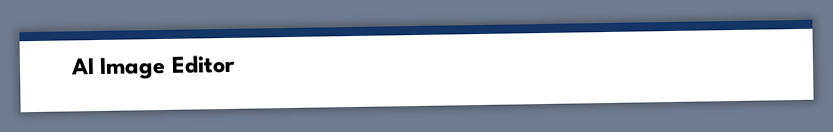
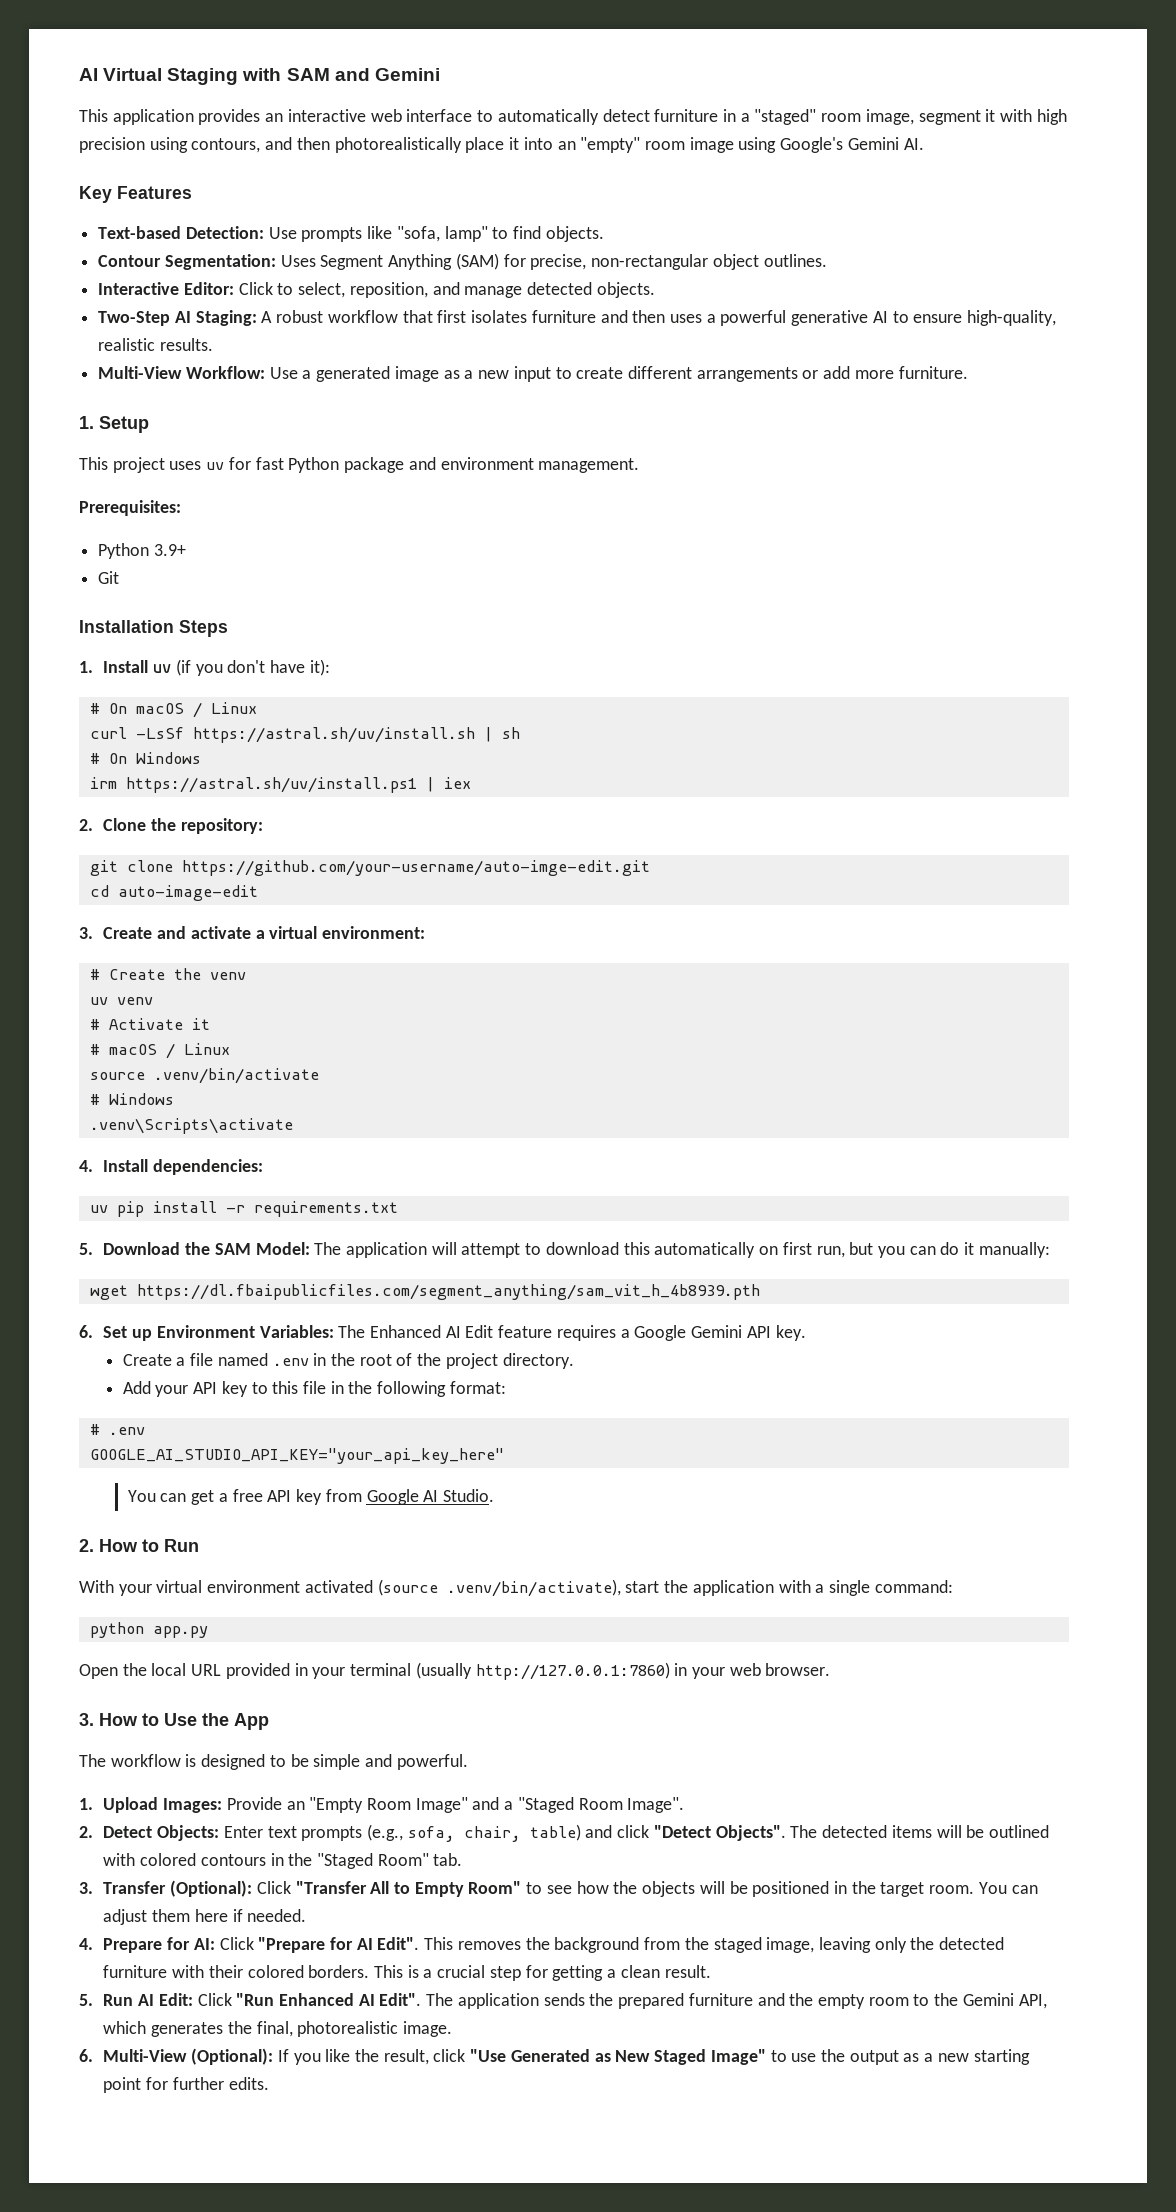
[70,54,236,80] AI Image Editor -> [79,68,440,85] [79,109,1067,125] [79,137,924,153] [79,186,192,203] [98,226,604,242] [98,253,827,270] [98,282,655,298] [98,310,1057,326] [98,338,213,351] [98,366,968,382] [79,416,149,433] [79,457,640,473] [79,500,181,516] [98,543,186,559] [98,571,120,584] [79,620,228,637] [79,659,330,676] [89,702,257,718] [89,727,520,743] [89,752,201,764] [89,777,471,793] [79,818,263,834] [89,860,650,876] [89,885,258,901] [79,926,425,939] [89,968,246,980] [89,997,153,1005] [89,1018,210,1030] [89,1043,230,1059] [89,1068,319,1084] [89,1093,174,1105] [89,1118,293,1134] [79,1159,264,1175] [89,1201,398,1217] [79,1242,1050,1258] [89,1284,760,1300] [79,1325,806,1341] [122,1353,574,1369] [122,1381,506,1397] [89,1424,145,1435] [89,1448,504,1464] [127,1489,494,1505] [79,1539,199,1552] [79,1579,953,1597] [89,1622,208,1638] [79,1662,831,1680] [79,1713,269,1730] [79,1754,468,1770] [79,1797,685,1813] [79,1824,1049,1842] [103,1853,463,1869] [79,1880,1038,1897] [103,1909,307,1925] [79,1937,1005,1953] [103,1965,711,1981] [79,1993,1047,2009] [103,2021,452,2037] [79,2048,1030,2065] [103,2077,269,2093] AI Virtual Staging with SAM and Gemini // This application provides an interactive web interface to automatically detect furniture in a "staged" room image, segment it with high precision using contours, and then photorealistically place it into an "empty" room image using Google's Gemini AI. // Key Features // Text-based Detection: Use prompts like "sofa, lamp" to find objects. // Contour Segmentation: Uses Segment Anything (SAM) for precise, non-rectangular object outlines. // Interactive Editor: Click to select, reposition, and manage detected objects. // Two-Step AI Staging: A robust workflow that first isolates furniture and then uses a powerful generative AI to ensure high-quality, realistic results. // Multi-View Workflow: Use a generated image as a new input to create different arrangements or add more furniture. // 1. Setup // This project uses uv for fast Python package and environment management. // Prerequisites: // Python 3.9+ // Git // Installation Steps // 1. Install uv (if you don't have it): // # On macOS / Linux // curl -LsSf https://astral.sh/uv/install.sh | sh // # On Windows // irm https://astral.sh/uv/install.ps1 | iex // 2. Clone the repository: // git clone https://github.com/your-username/auto-imge-edit.git // cd auto-image-edit // 3. Create and activate a virtual environment: // # Create the venv // uv venv // # Activate it // # macOS / Linux // source .venv/bin/activate // # Windows // .venv\Scripts\activate // 4. Install dependencies: // uv pip install -r requirements.txt // 5. Download the SAM Model: The application will attempt to download this automatically on first run, but you can do it manually: // wget https://dl.fbaipublicfiles.com/segment_anything/sam_vit_h_4b8939.pth // 6. Set up Environment Variables: The Enhanced AI Edit feature requires a Google Gemini API key. // Create a file named .env in the root of the project directory. // Add your API key to this file in the following format: // # .env // GOOGLE_AI_STUDIO_API_KEY="your_api_key_here" // You can get a free API key from Google AI Studio. // 2. How to Run // With your virtual environment activated (source .venv/bin/activate), start the application with a single command: // python app.py // Open the local URL provided in your terminal (usually http://127.0.0.1:7860) in your web browser. // 3. How to Use the App // The workflow is designed to be simple and powerful. // 1. Upload Images: Provide an "Empty Room Image" and a "Staged Room Image". // 2. Detect Objects: Enter text prompts (e.g., sofa, chair, table) and click "Detect Objects". The detected items will be outlined with colored contours in the "Staged Room" tab. // 3. Transfer (Optional): Click "Transfer All to Empty Room" to see how the objects will be positioned in the target room. You can adjust them here if needed. // 4. Prepare for AI: Click "Prepare for AI Edit". This removes the background from the staged image, leaving only the detected furniture with their colored borders. This is a crucial step for getting a clean result. // 5. Run AI Edit: Click "Run Enhanced AI Edit". The application sends the prepared furniture and the empty room to the Gemini API, which generates the final, photorealistic image. // 6. Multi-View (Optional): If you like the result, click "Use Generated as New Staged Image" to use the output as a new starting point for further edits.

